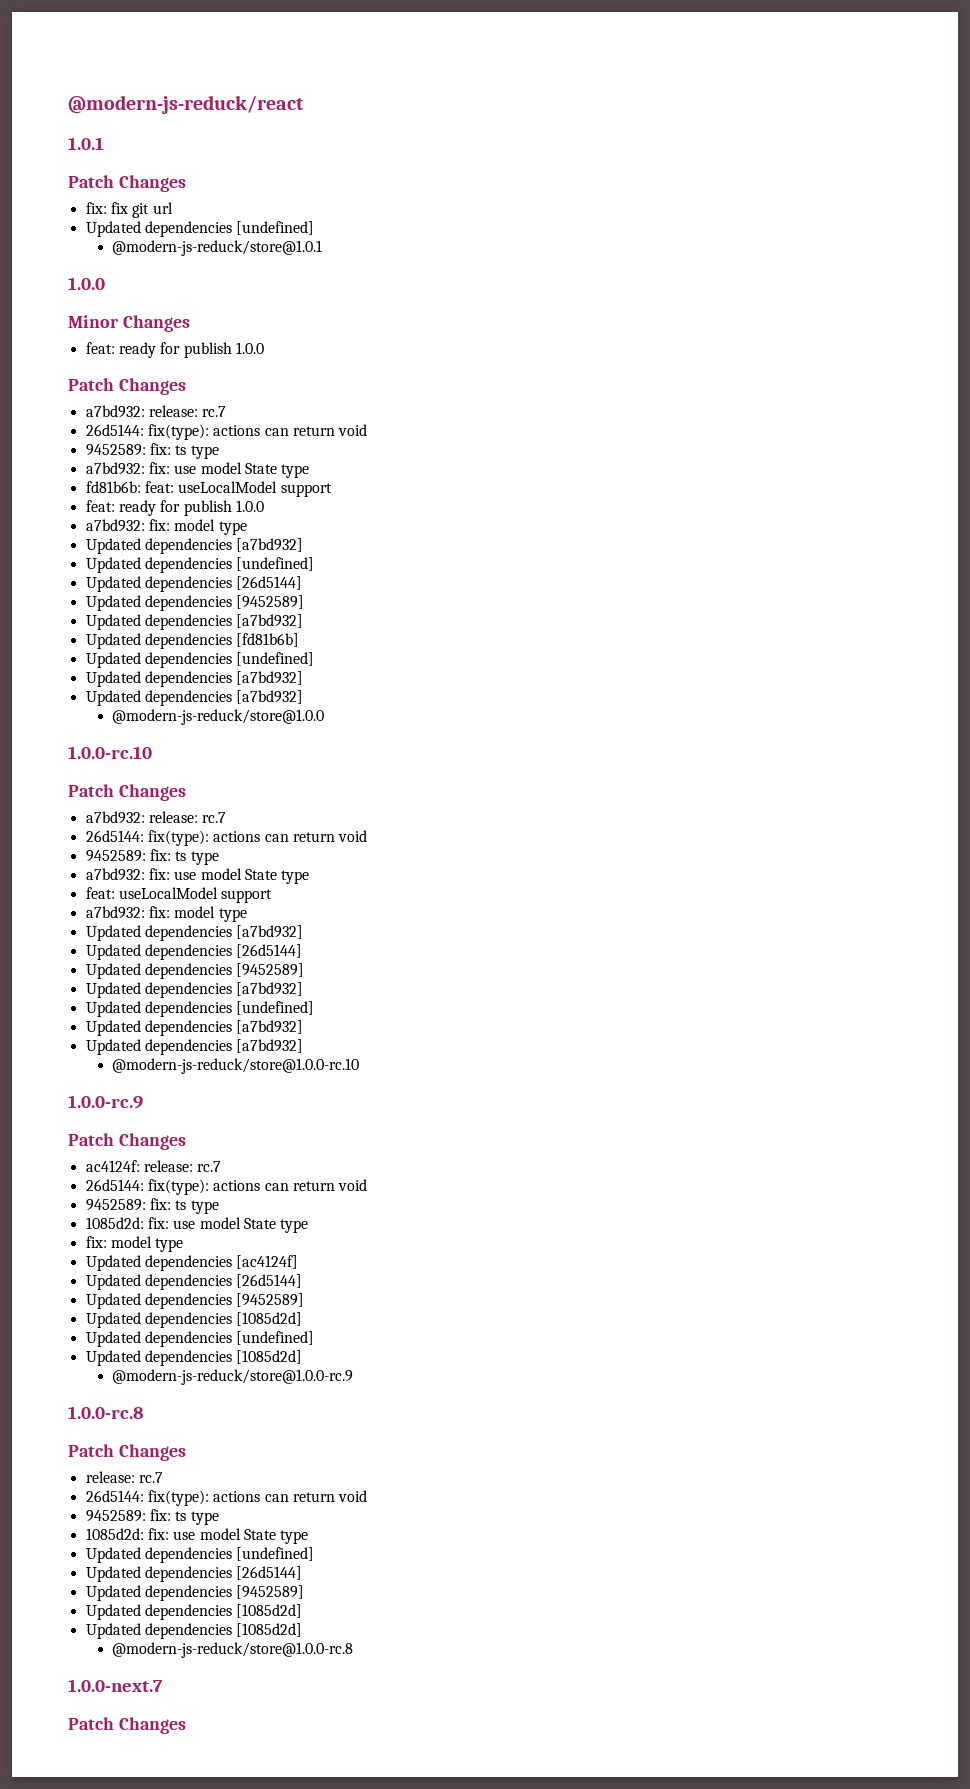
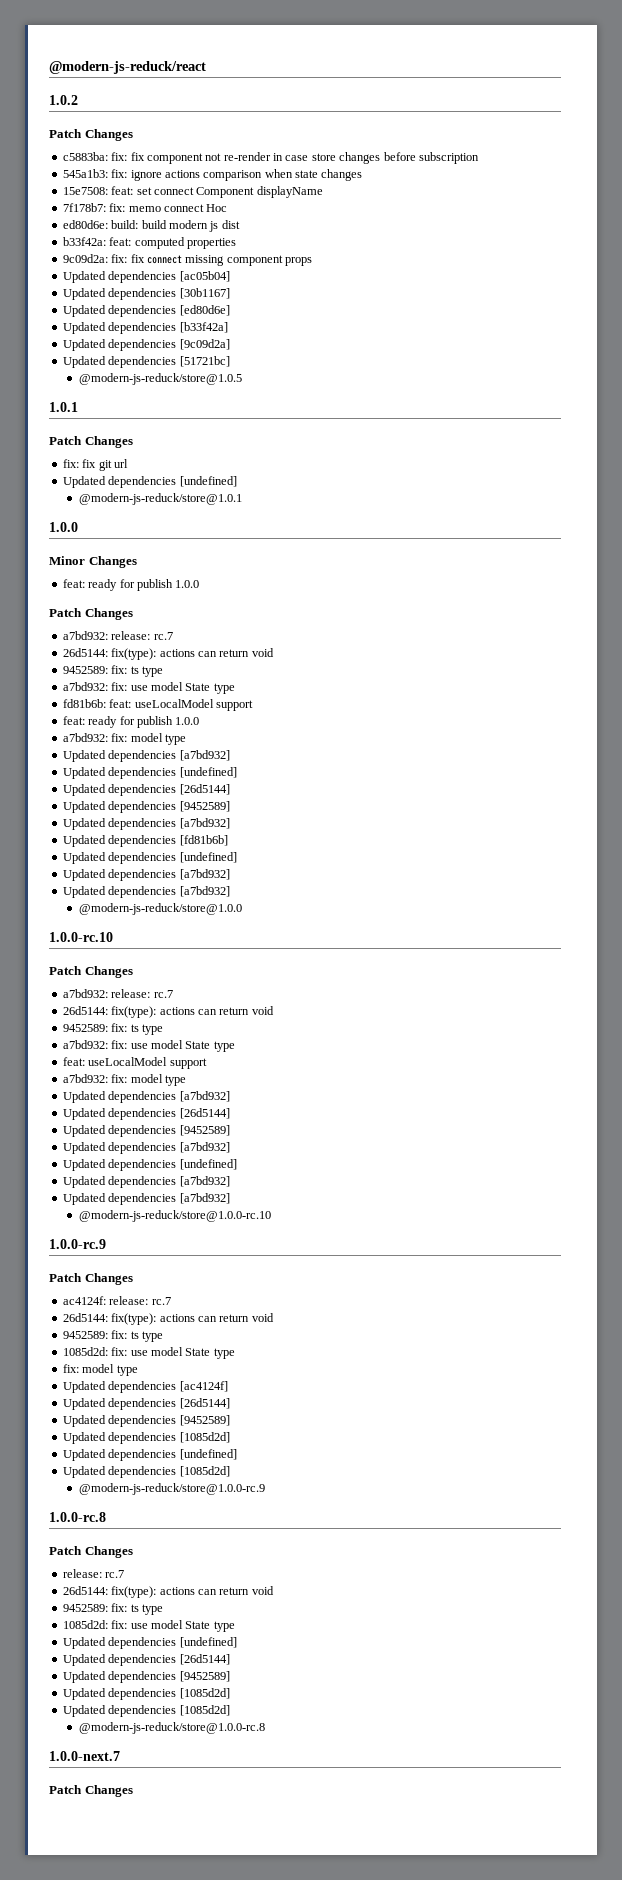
(304, 104) none -> [49,95,78,105] [49,129,133,141] [62,152,479,164] [62,169,363,181] [62,186,323,198] [62,203,228,212] [62,220,240,232] [62,237,236,249] [62,254,312,266] [62,271,230,283] [62,288,230,300] [62,305,230,317] [62,322,228,334] [62,339,230,351] [62,356,230,368] [78,373,242,385] // 1.0.2 // Patch Changes // c5883ba: fix: fix component not re-render in case store changes before subscription // 545a1b3: fix: ignore actions comparison when state changes // 15e7508: feat: set connect Component displayName // 7f178b7: fix: memo connect Hoc // ed80d6e: build: build modern js dist // b33f42a: feat: computed properties // 9c09d2a: fix: fix connect missing component props // Updated dependencies [ac05b04] // Updated dependencies [30b1167] // Updated dependencies [ed80d6e] // Updated dependencies [b33f42a] // Updated dependencies [9c09d2a] // Updated dependencies [51721bc] // @modern-js-reduck/store@1.0.5

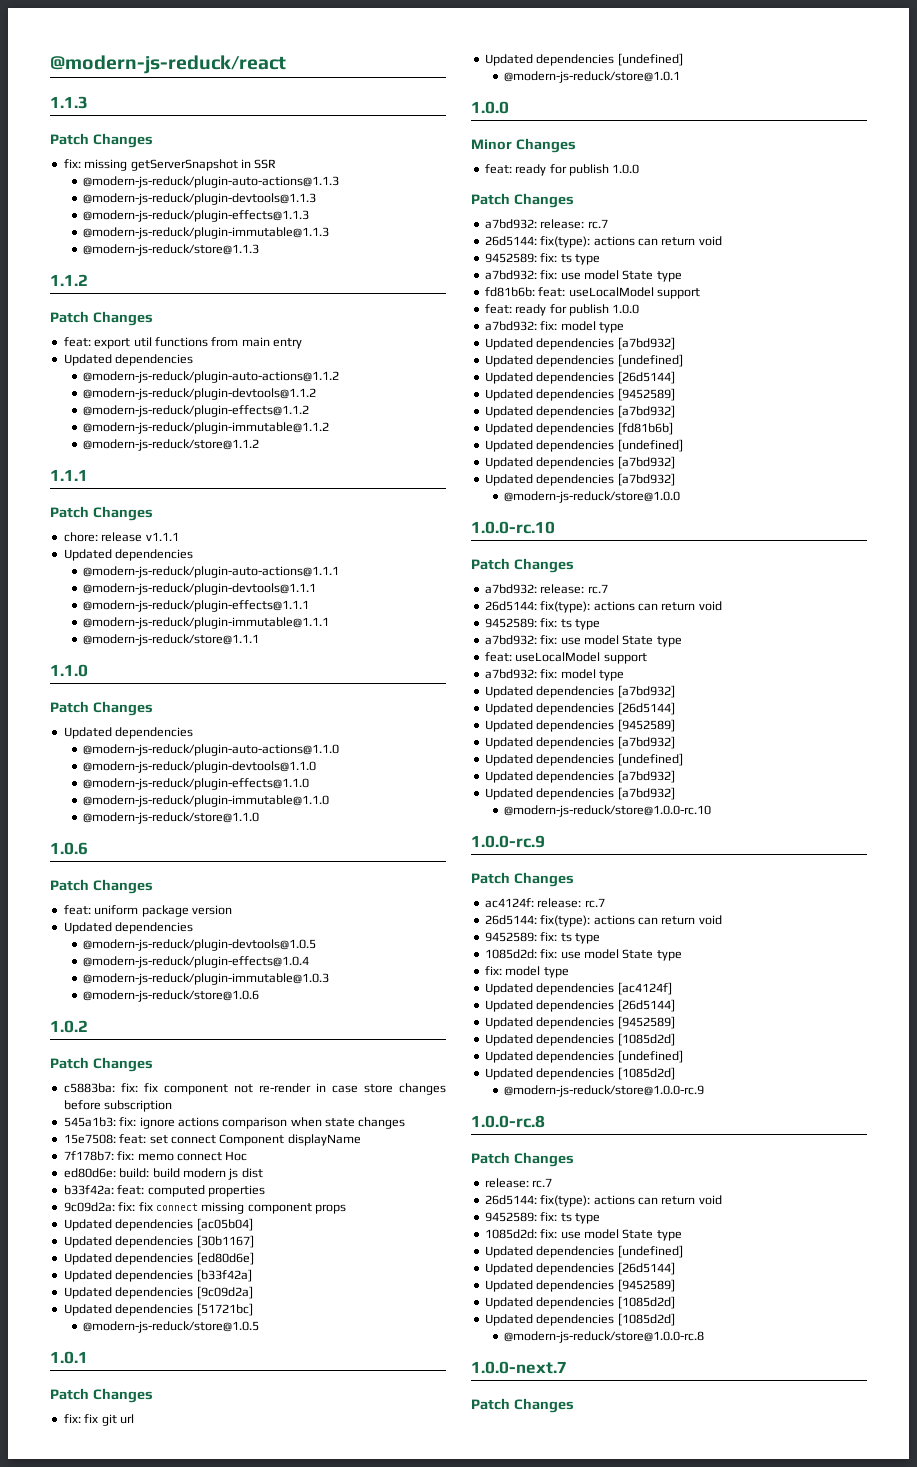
(206, 67) none -> [50,96,88,109] [50,133,153,148] [63,159,277,171] [83,176,340,188] [83,193,317,205] [83,210,310,222] [83,227,330,239] [83,244,260,256] [50,274,88,286] [50,311,153,326] [63,337,302,349] [63,354,194,366] [83,371,340,383] [83,388,317,400] [83,405,310,417] [83,422,330,434] [83,439,260,451] [50,469,88,481] [50,506,153,521] [63,532,179,542] [63,549,194,561] [83,566,340,578] [83,583,317,595] [83,600,310,612] [83,617,330,629] [83,634,260,646] [50,664,88,677] [50,701,153,716] [63,727,194,739] [83,744,340,756] [83,761,317,773] [83,778,310,790] [83,795,330,807] [83,812,260,824] [50,842,88,855] [50,879,153,894] [63,905,232,917] [63,922,194,934] [83,939,317,951] [83,956,310,968] [83,973,330,985] [83,990,260,1002] // 1.1.3 // Patch Changes // fix: missing getServerSnapshot in SSR // @modern-js-reduck/plugin-auto-actions@1.1.3 // @modern-js-reduck/plugin-devtools@1.1.3 // @modern-js-reduck/plugin-effects@1.1.3 // @modern-js-reduck/plugin-immutable@1.1.3 // @modern-js-reduck/store@1.1.3 // 1.1.2 // Patch Changes // feat: export util functions from main entry // Updated dependencies // @modern-js-reduck/plugin-auto-actions@1.1.2 // @modern-js-reduck/plugin-devtools@1.1.2 // @modern-js-reduck/plugin-effects@1.1.2 // @modern-js-reduck/plugin-immutable@1.1.2 // @modern-js-reduck/store@1.1.2 // 1.1.1 // Patch Changes // chore: release v1.1.1 // Updated dependencies // @modern-js-reduck/plugin-auto-actions@1.1.1 // @modern-js-reduck/plugin-devtools@1.1.1 // @modern-js-reduck/plugin-effects@1.1.1 // @modern-js-reduck/plugin-immutable@1.1.1 // @modern-js-reduck/store@1.1.1 // 1.1.0 // Patch Changes // Updated dependencies // @modern-js-reduck/plugin-auto-actions@1.1.0 // @modern-js-reduck/plugin-devtools@1.1.0 // @modern-js-reduck/plugin-effects@1.1.0 // @modern-js-reduck/plugin-immutable@1.1.0 // @modern-js-reduck/store@1.1.0 // 1.0.6 // Patch Changes // feat: uniform package version // Updated dependencies // @modern-js-reduck/plugin-devtools@1.0.5 // @modern-js-reduck/plugin-effects@1.0.4 // @modern-js-reduck/plugin-immutable@1.0.3 // @modern-js-reduck/store@1.0.6

